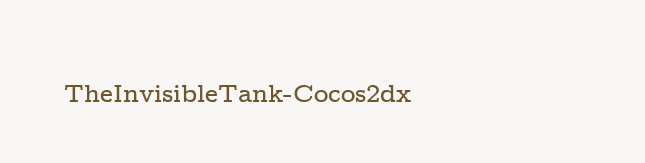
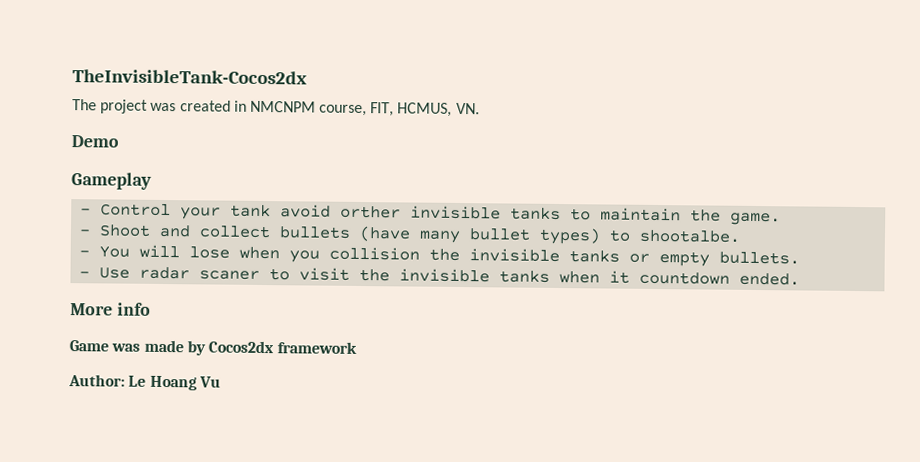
(411, 93) none -> [72,99,480,117] [71,135,119,148] [71,172,152,190] [80,203,782,226] [79,224,742,245] [79,244,801,267] [79,266,801,286] [70,302,151,316] [69,339,357,356] [68,374,221,391] // The project was created in NMCNPM course, FIT, HCMUS, VN. // Demo // Gameplay // - Control your tank avoid orther invisible tanks to maintain the game. // - Shoot and collect bullets (have many bullet types) to shootalbe. // - You will lose when you collision the invisible tanks or empty bullets. // - Use radar scaner to visit the invisible tanks when it countdown ended. // More info // Game was made by Cocos2dx framework // Author: Le Hoang Vu

